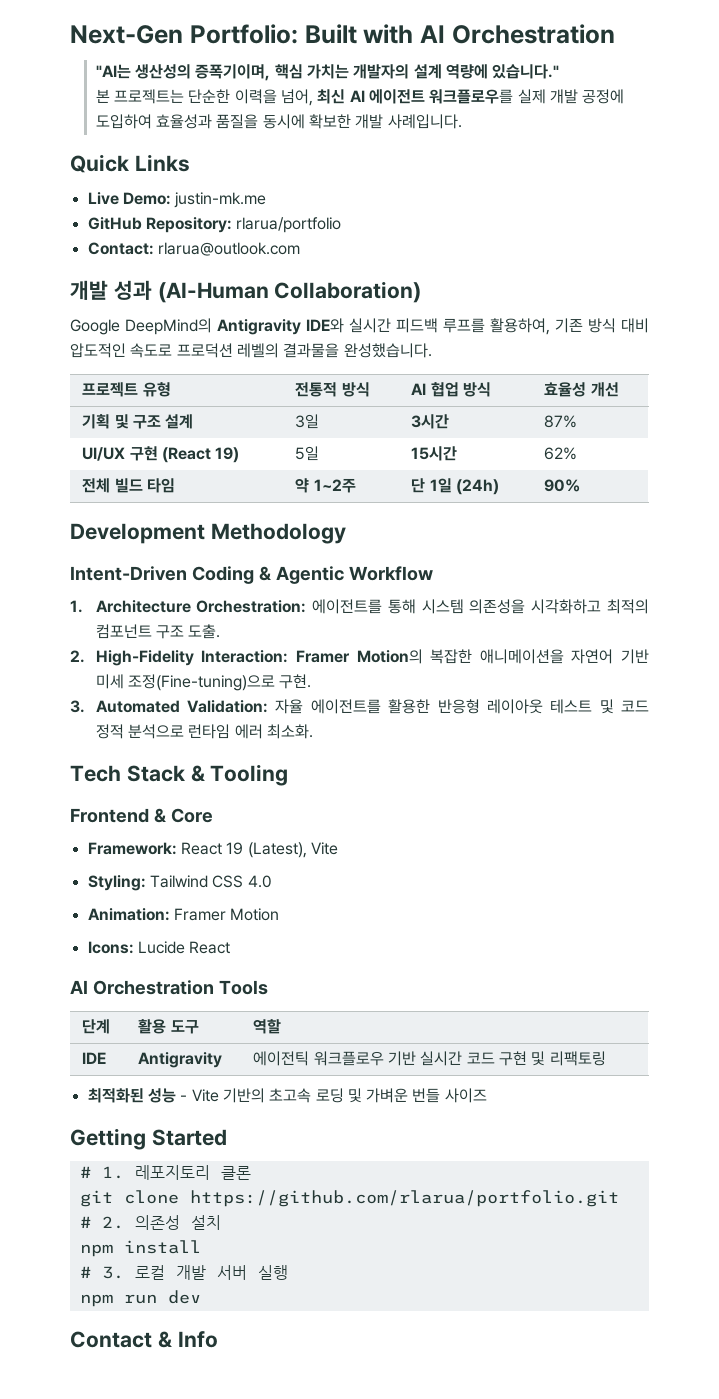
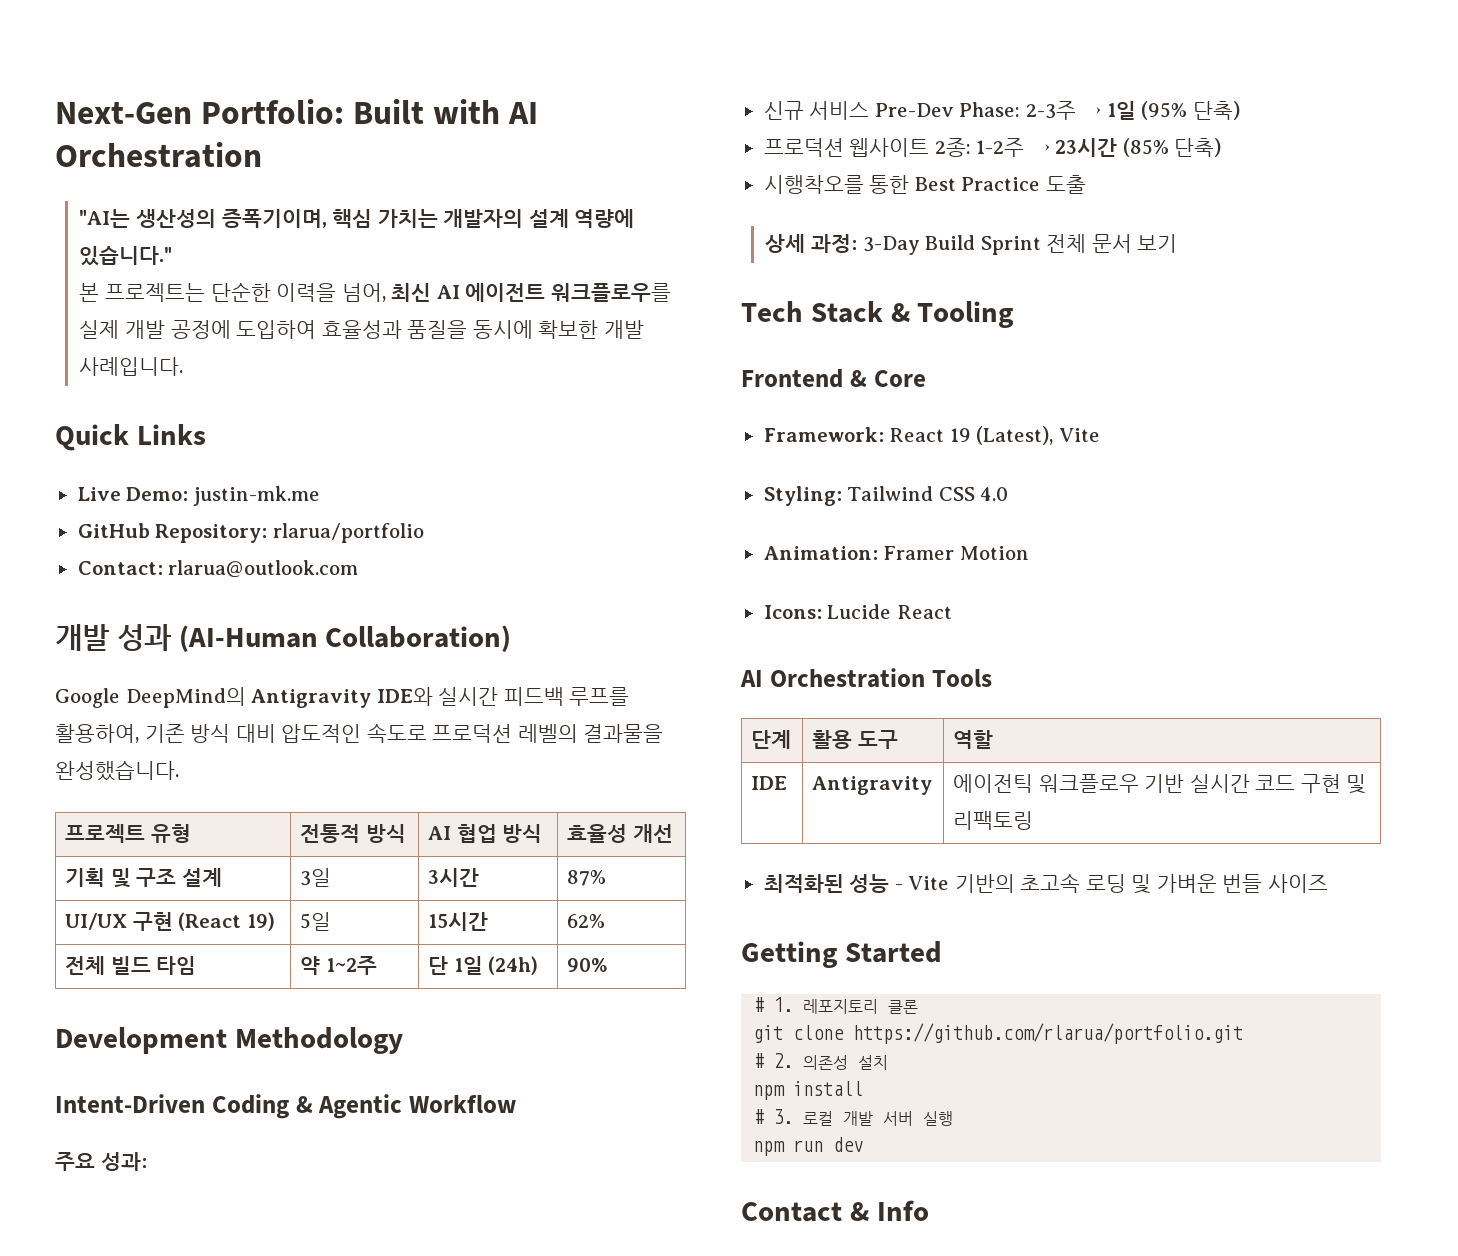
[70,599,649,614] [95,624,221,639] [70,649,649,666] [95,674,312,691] [70,699,649,714] [95,724,313,739] 1. Architecture Orchestration: 에이전트를 통해 시스템 의존성을 시각화하고 최적의 컴포넌트 구조 도출. // 2. High-Fidelity Interaction: Framer Motion의 복잡한 애니메이션을 자연어 기반 미세 조정(Fine-tuning)으로 구현. // 3. Automated Validation: 자율 에이전트를 활용한 반응형 레이아웃 테스트 및 코드 정적 분석으로 런타임 에러 최소화. -> [55,1152,147,1171] [763,101,1240,120] [763,138,1222,157] [763,175,1086,194] [765,234,1178,255] 주요 성과: // 신규 서비스 Pre-Dev Phase: 2-3주 → 1일 (95% 단축) // 프로덕션 웹사이트 2종: 1-2주 → 23시간 (85% 단축) // 시행착오를 통한 Best Practice 도출 // 상세 과정: 3-Day Build Sprint 전체 문서 보기

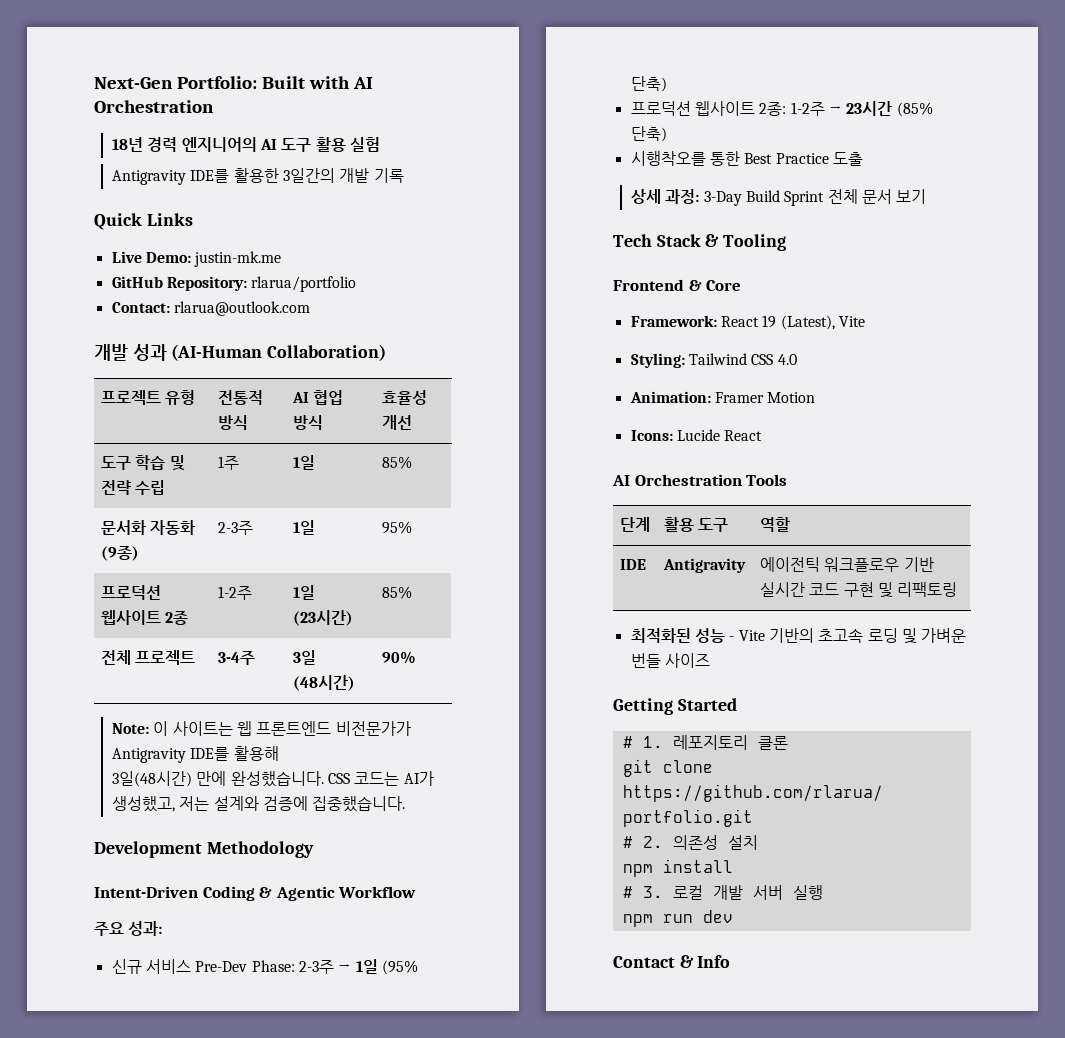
[79,209,635,228] [79,246,173,266] [79,282,671,302] [79,320,644,339] [79,357,184,376] "AI는 생산성의 증폭기이며, 핵심 가치는 개발자의 설계 역량에 있습니다." // 본 프로젝트는 단순한 이력을 넘어, 최신 AI 에이전트 워크플로우를 실제 개발 공정에 도입하여 효율성과 품질을 동시에 확보한 개발 사례입니다. -> [112,137,380,152] [112,168,404,185] 18년 경력 엔지니어의 AI 도구 활용 실험 // Antigravity IDE를 활용한 3일간의 개발 기록
[55,687,630,708] [55,723,664,743] [55,760,179,781] // Google DeepMind의 Antigravity IDE와 실시간 피드백 루프를 활용하여, 기존 방식 대비 압도적인 속도로 프로덕션 레벨의 결과물을 완성했습니다. -> (387, 352) none
[65,868,222,888] [300,868,332,887] [428,868,480,887] [567,870,607,886] [65,912,275,931] [300,912,332,931] [428,912,489,931] [567,914,606,928] [65,956,197,975] [300,956,377,975] [428,956,539,975] [567,958,609,972] 기획 및 구조 설계 | 3일 | 3시간 | 87% // UI/UX 구현 (React 19) | 5일 | 15시간 | 62% // 전체 빌드 타임 | 약 1~2주 | 단 1일 (24h) | 90% -> [100,455,185,471] [100,480,166,495] [217,456,239,470] [292,455,315,470] [381,456,412,469] [100,520,196,535] [100,546,139,561] [217,521,253,535] [292,520,315,535] [381,521,412,534] [100,585,161,600] [100,610,189,625] [217,586,252,600] [292,585,315,600] [292,610,353,626] [381,586,412,599] [100,650,196,665] [217,651,255,665] [292,650,316,665] [292,675,355,691] [381,651,416,664] [112,721,411,736] [112,746,279,763] [112,771,434,787] [112,796,406,812] 도구 학습 및 전략 수립 | 1주 | 1일 | 85% // 문서화 자동화 (9종) | 2-3주 | 1일 | 95% // 프로덕션 웹사이트 2종 | 1-2주 | 1일 (23시간) | 85% // 전체 프로젝트 | 3-4주 | 3일 (48시간) | 90% // Note: 이 사이트는 웹 프론트엔드 비전문가가 Antigravity IDE를 활용해 // 3일(48시간) 만에 완성했습니다. CSS 코드는 AI가 생성했고, 저는 설계와 검증에 집중했습니다.

